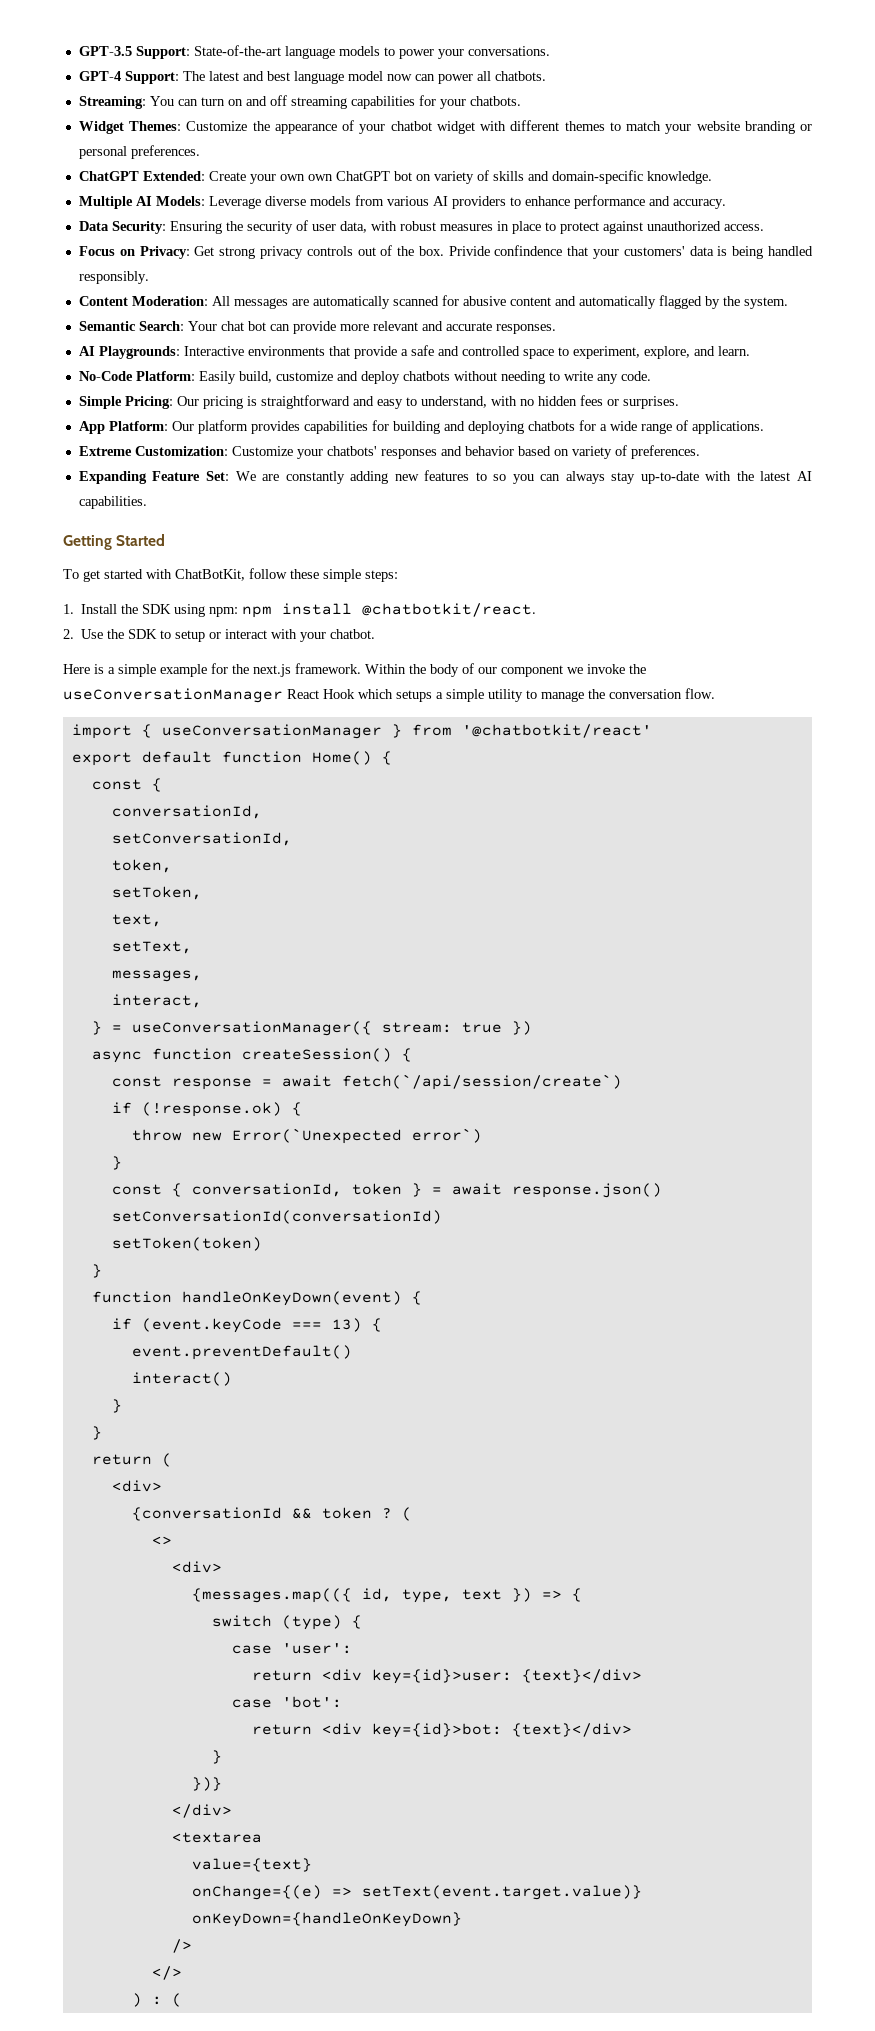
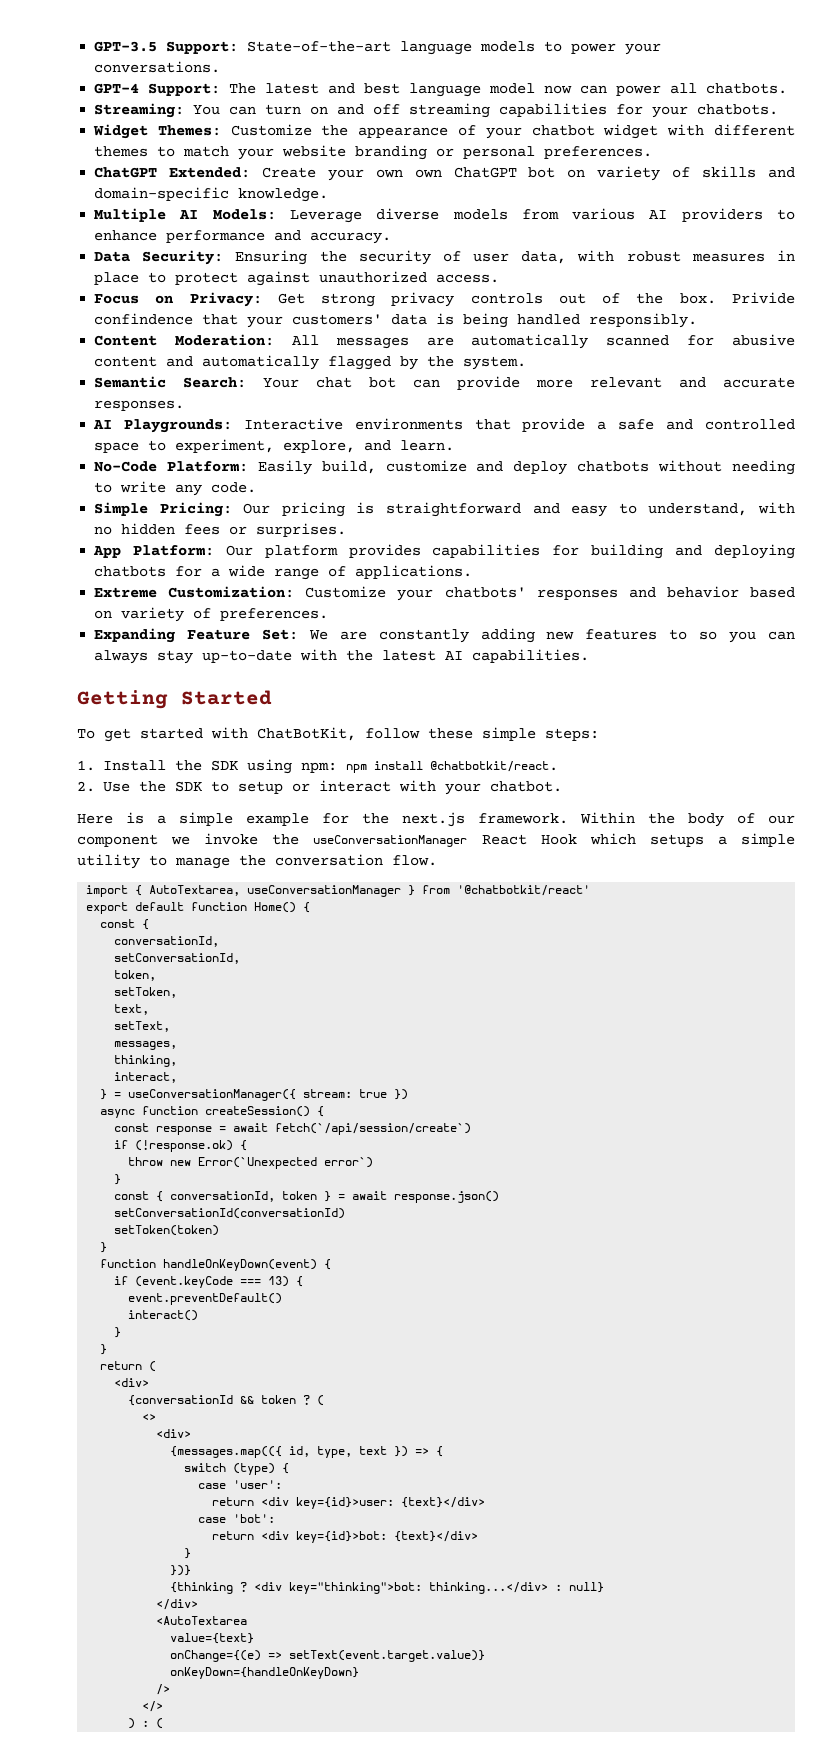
(152, 731) none -> [149,885,241,896] AutoTextarea,
(202, 976) none -> [114,1055,178,1067] // thinking,
(222, 1784) none -> [170,1582,605,1594] // {thinking ? <div key="thinking">bot: thinking...</div> : null}
[171,1832,262,1843] <textarea -> [156,1616,248,1625] <AutoTextarea

